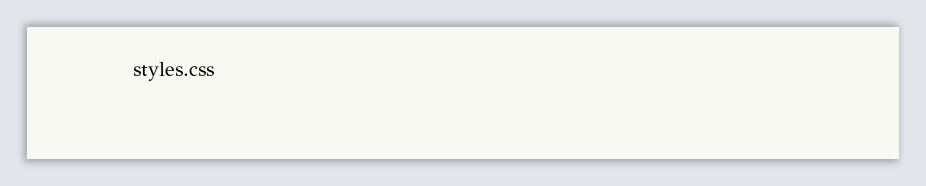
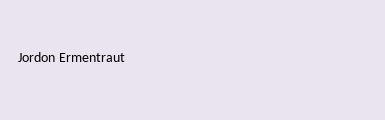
[133,62,214,81] styles.css -> [18,52,125,62] Jordon Ermentraut

